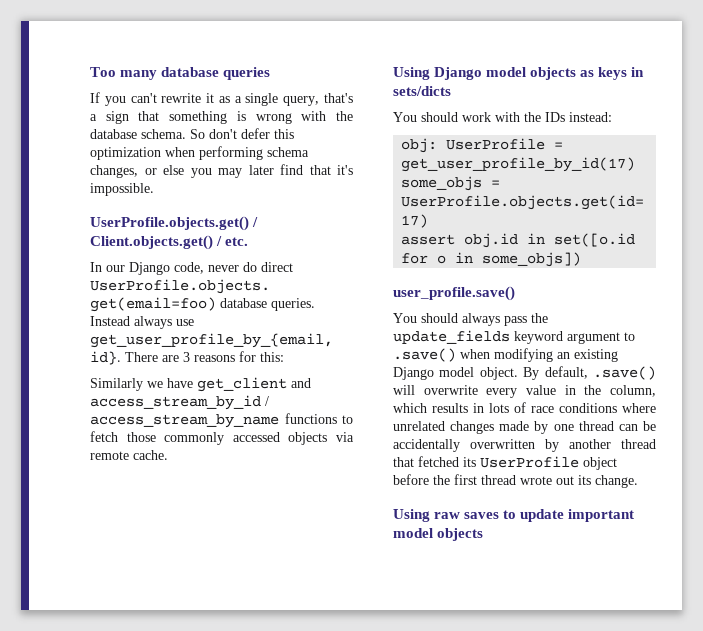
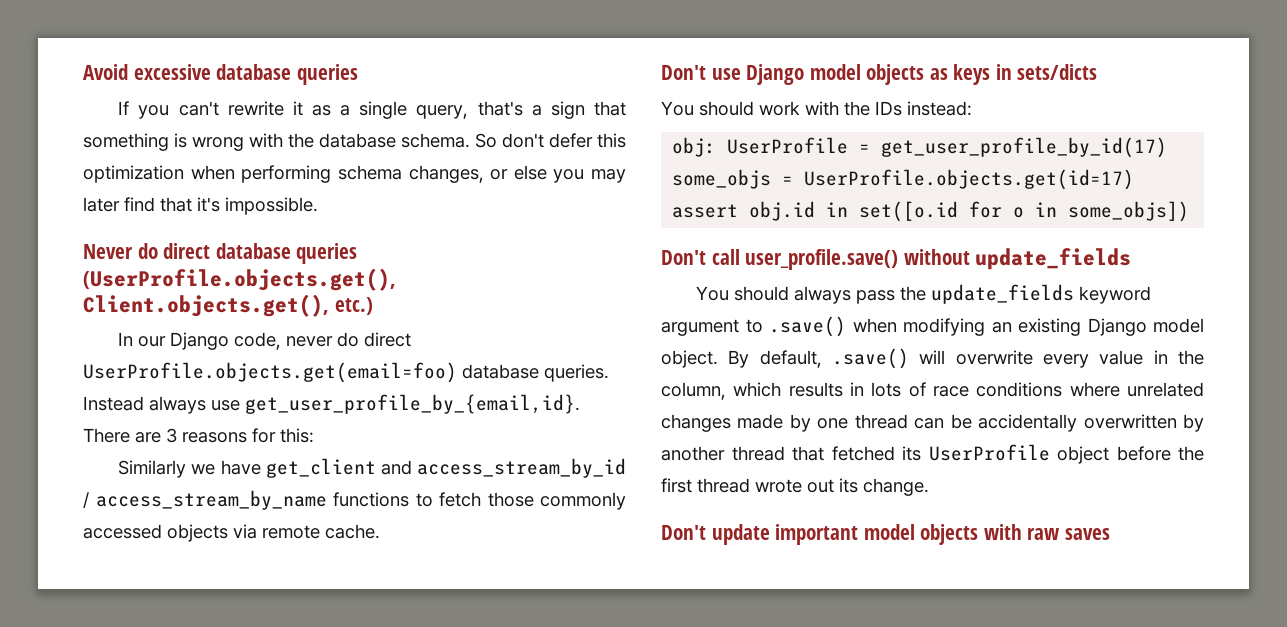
[90,67,158,80] Too many -> [83,64,211,80] Avoid excessive
[90,216,259,231] [90,235,249,250] UserProfile.objects.get() / Client.objects.get() / etc. -> [83,243,358,264] [83,268,396,291] [83,294,373,317] Never do direct database queries (UserProfile.objects.get(), Client.objects.get(), etc.)
[393,67,430,80] Using -> [661,65,741,80] Don't use
(582, 259) none -> [661,249,740,265] Don't call
(515, 293) none -> [903,248,1132,270] without update_fields
[393,509,517,522] Using raw saves to -> [661,525,706,540] Don't
(484, 534) none -> [983,524,1110,540] with raw saves

